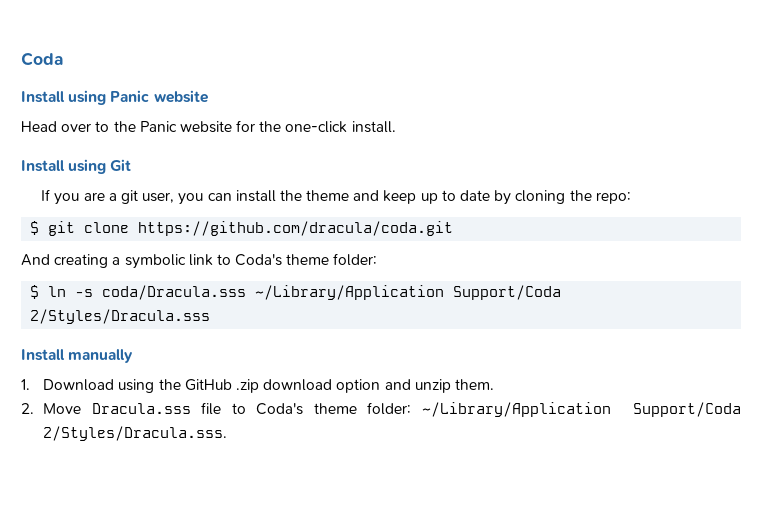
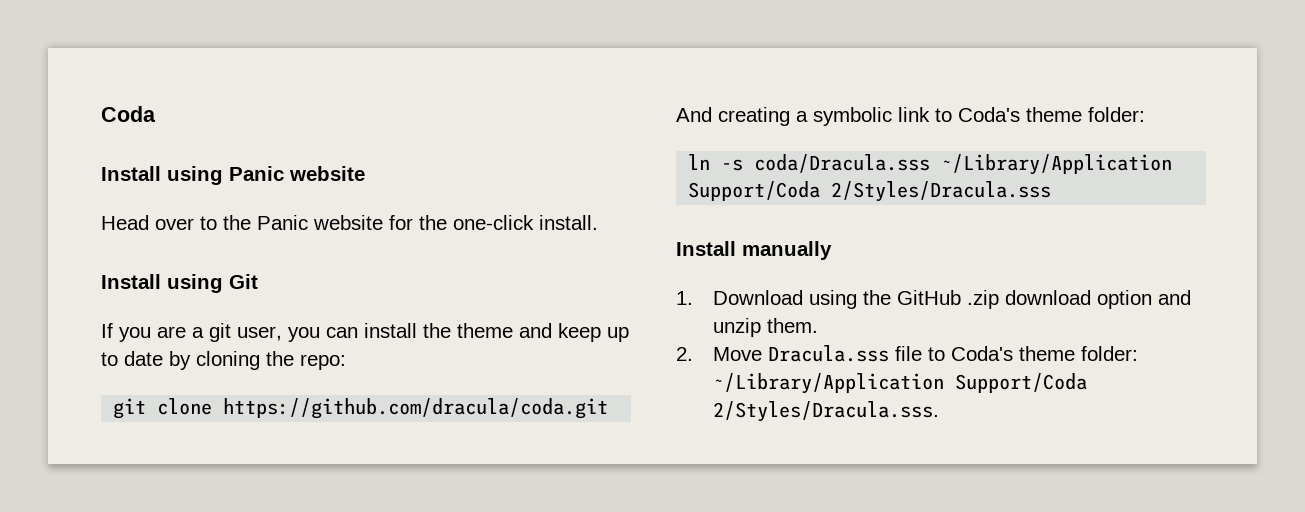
[30,221,40,235] $ -> (346, 362) none
[30,285,40,299] $ -> (1145, 114) none

